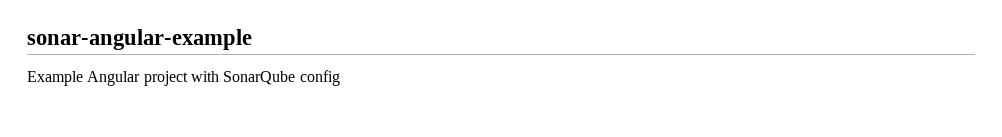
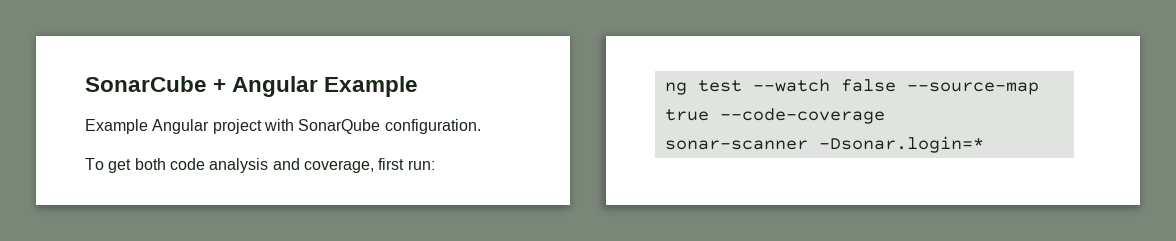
[27,29,252,50] sonar-angular-example -> [85,76,419,97] SonarCube + Angular Example
[299,70,340,86] config -> [384,119,481,134] [85,158,435,173] [664,79,1039,95] [664,108,885,124] [664,136,984,153] configuration. // To get both code analysis and coverage, first run: // ng test --watch false --source-map true --code-coverage // sonar-scanner -Dsonar.login=*

